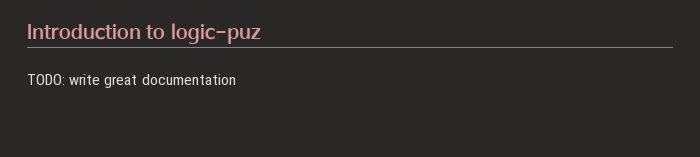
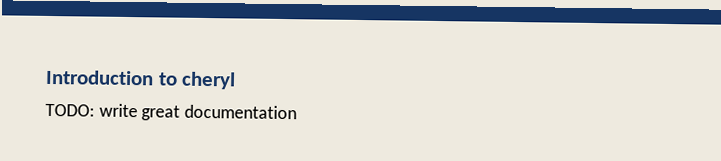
[170,23,261,44] logic-puz -> [181,71,237,90] cheryl

